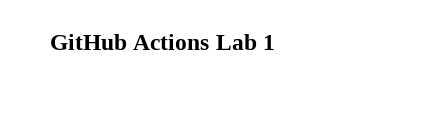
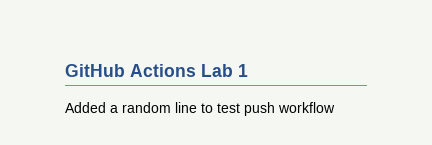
(276, 42) none -> [65,102,335,116] // Added a random line to test push workflow

